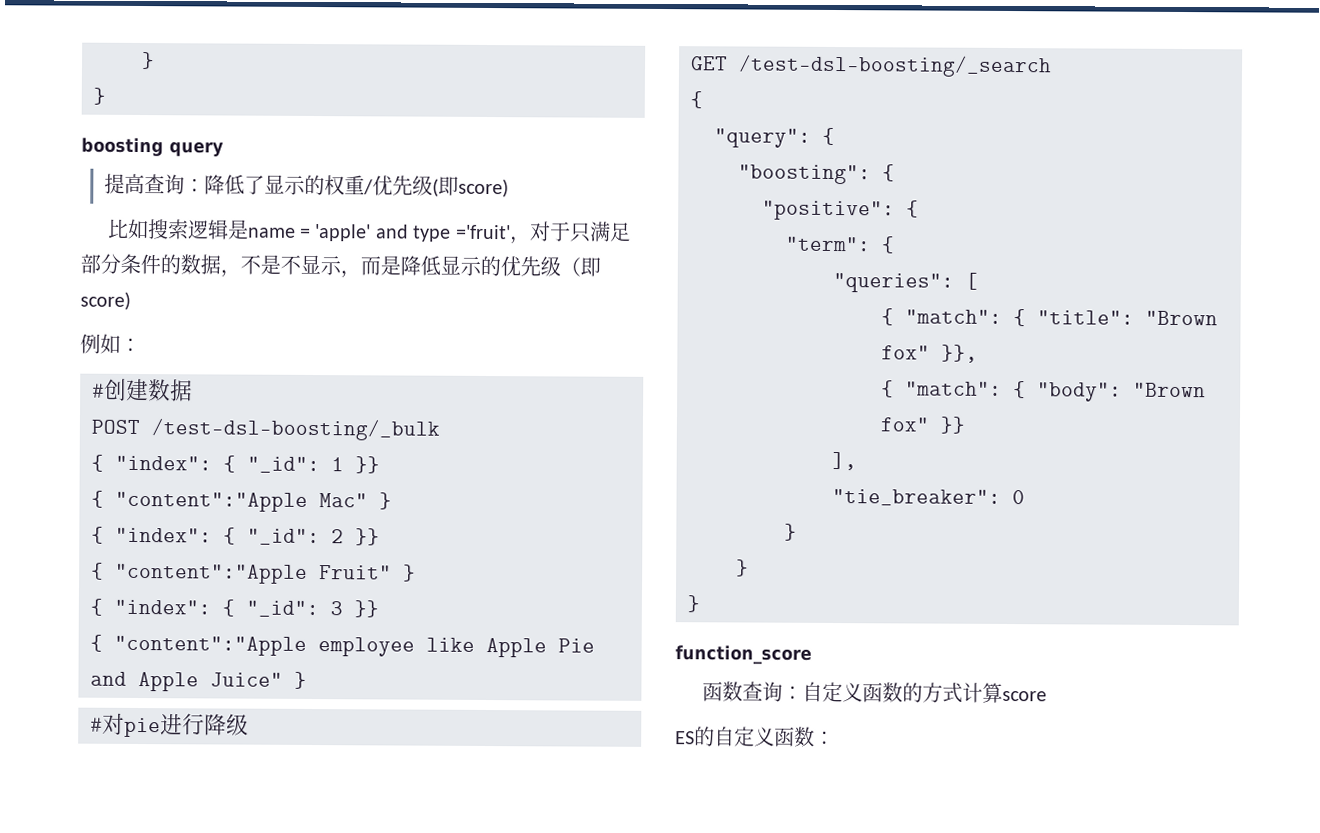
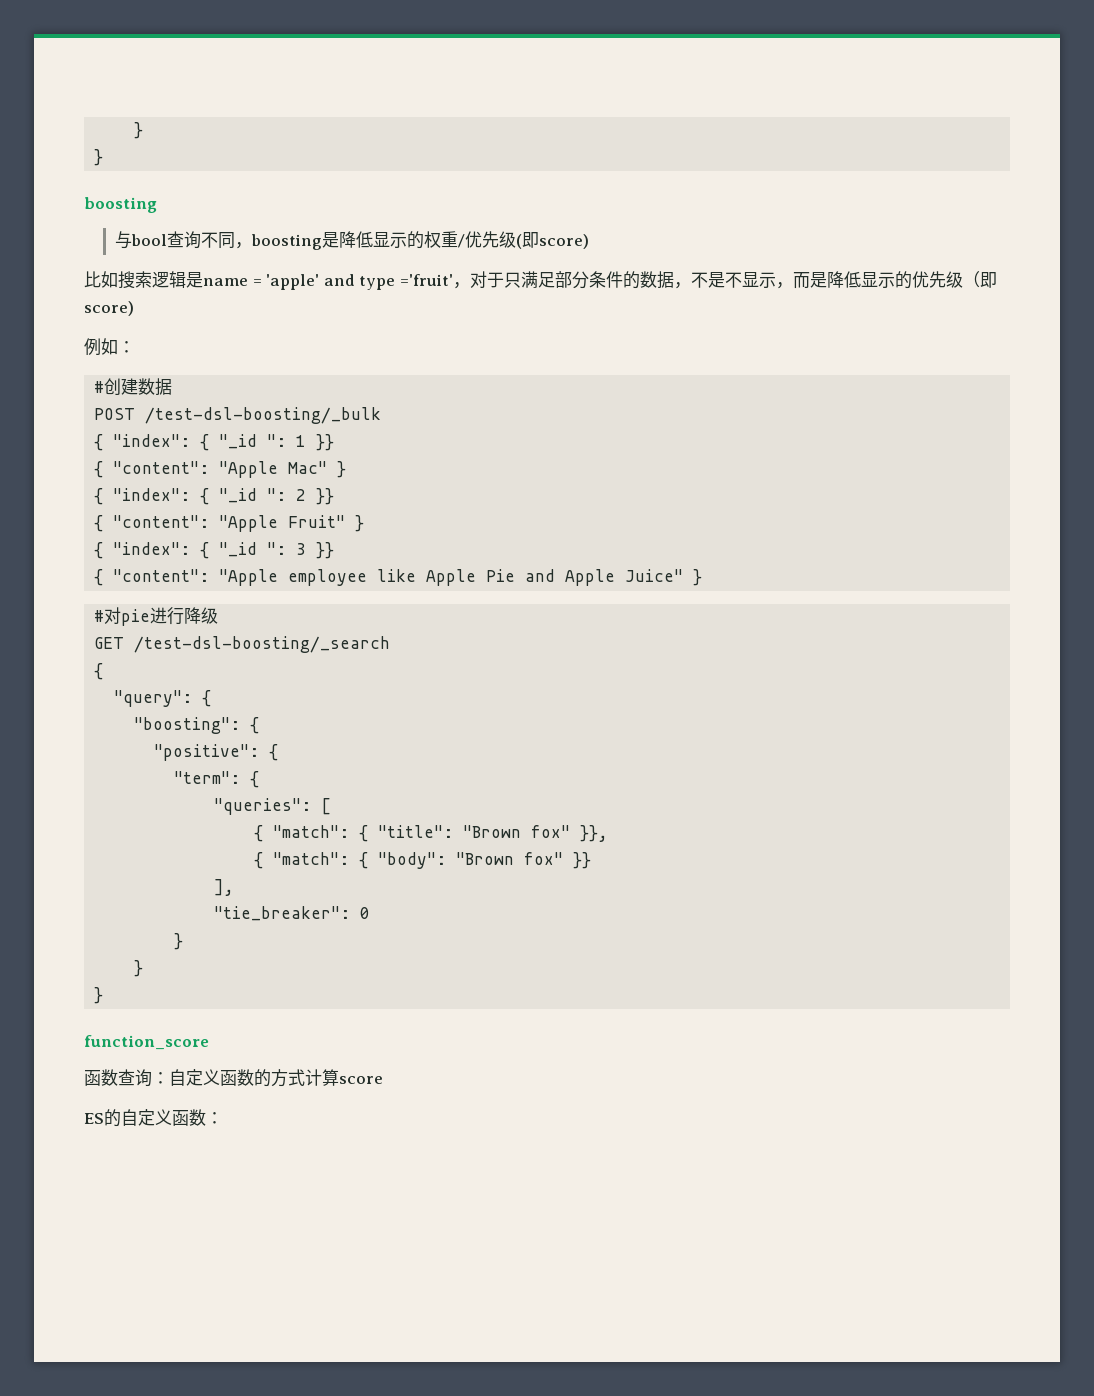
[169,141,224,157] [103,173,265,195] query // 提高查询：降低了 -> [115,231,374,250] // 与bool查询不同，boosting是降低
[247,456,320,474] "_id": -> [219,434,287,449] "_id ":
[115,491,308,512] "content":"Apple -> [113,461,279,478] "content": "Apple
[247,528,320,546] "_id": -> [219,488,287,503] "_id ":
[115,563,308,584] "content":"Apple -> [113,515,279,532] "content": "Apple
[246,600,319,618] "_id": -> [219,542,287,557] "_id ":
[114,635,307,656] "content":"Apple -> [113,569,279,586] "content": "Apple

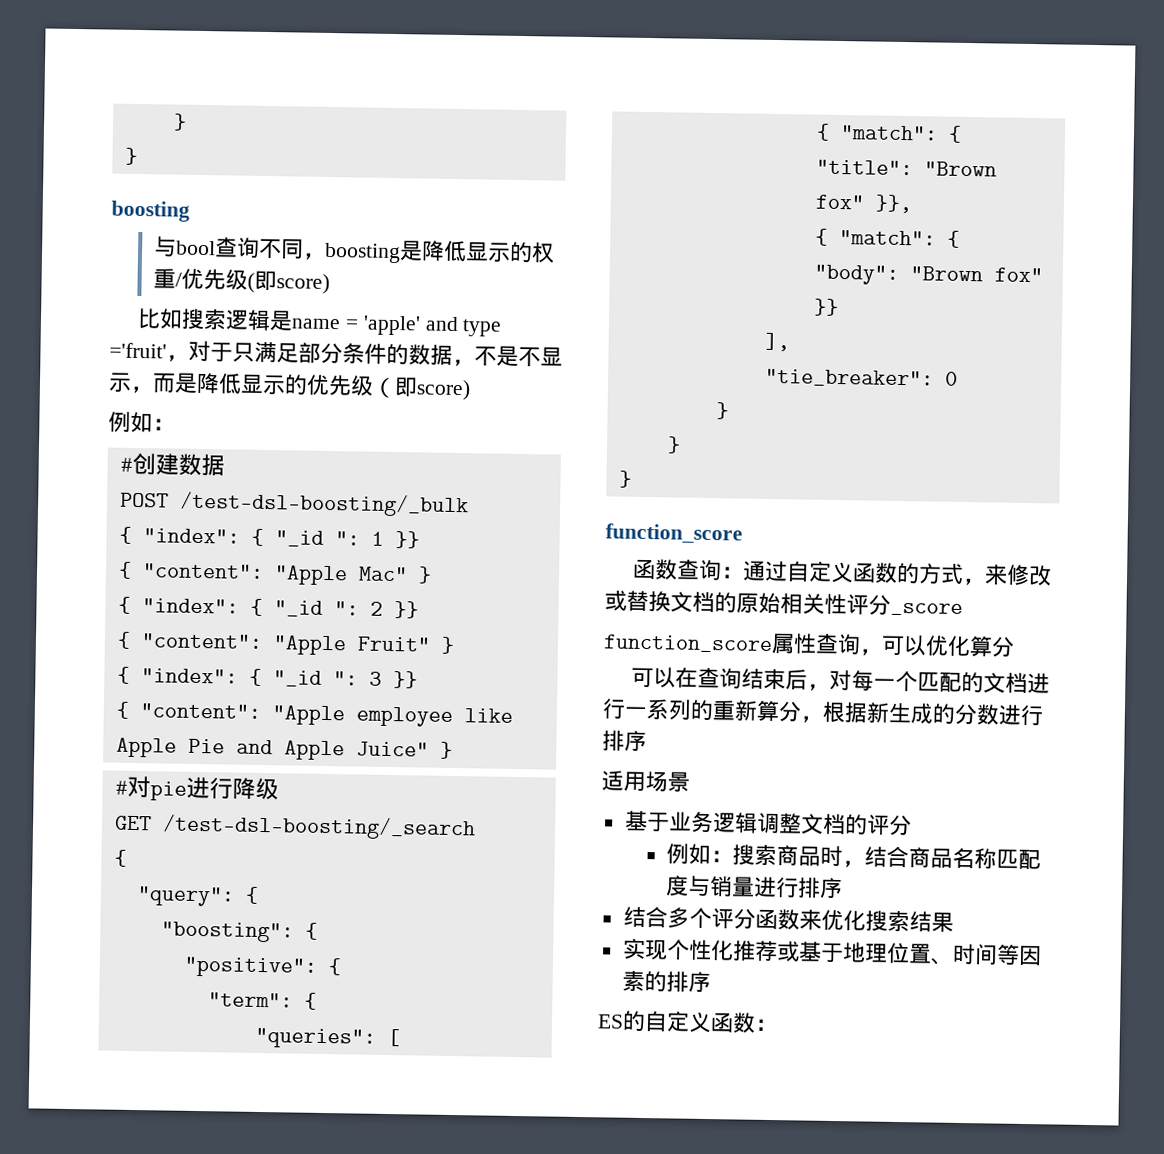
(169, 1078) none -> [742,560,789,582] 通过
[305,1069,383,1086] 计算score -> [962,564,1053,587] [604,590,963,616] [603,632,1015,657] [631,667,1051,694] [602,698,1044,727] [602,730,647,752] [601,770,690,792] [624,810,912,836] [666,843,1042,870] [665,875,844,899] [622,906,954,933] [622,938,1042,966] [621,970,711,993] ，来修改或替换文档的原始相关性评分_score // function_score属性查询，可以优化算分 // 可以在查询结束后，对每一个匹配的文档进行一系列的重新算分，根据新生成的分数进行排序 // 适用场景 // 基于业务逻辑调整文档的评分 // 例如：搜索商品时，结合商品名称匹配度与销量进行排序 // 结合多个评分函数来优化搜索结果 // 实现个性化推荐或基于地理位置、时间等因素的排序

